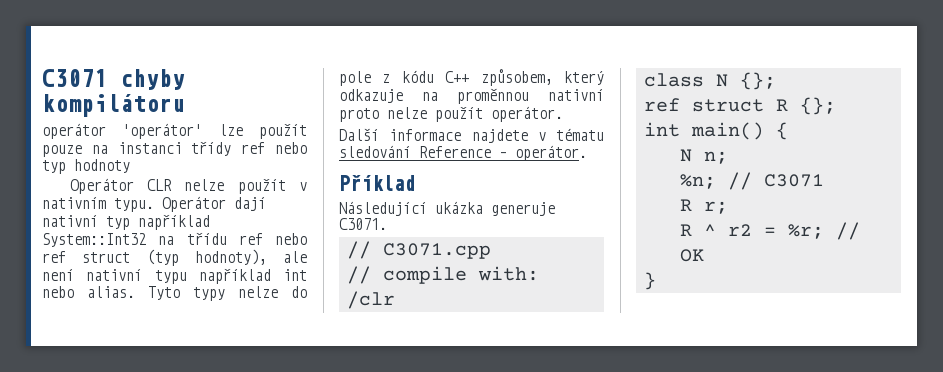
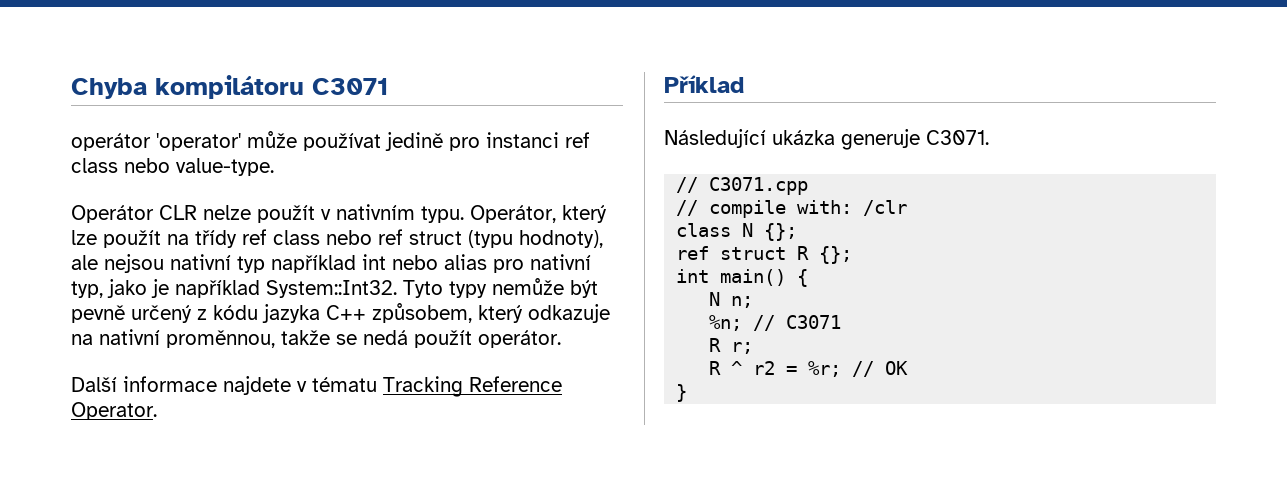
[42,69,185,90] [42,94,185,117] C3071 chyby kompilátoru -> [71,75,389,99] Chyba kompilátoru C3071
[122,123,307,139] [42,141,307,157] [42,159,130,174] 'operátor' lze použít pouze na instanci třídy ref nebo typ hodnoty -> [156,131,590,151] [71,158,274,176] 'operator' může používat jedině pro instanci ref class nebo value-type.
[162,196,266,212] [42,214,210,230] [42,232,307,247] [42,249,307,266] [42,268,307,284] [42,286,307,301] [339,71,371,86] Operátor dají nativní typ například System::Int32 na třídu ref nebo ref struct (typ hodnoty), ale není nativní typu například int nebo alias. Tyto typy nelze do pole -> [470,205,607,223] [71,229,603,248] [71,254,591,273] [71,278,598,298] [71,305,192,323] Operátor, který lze použít na třídy ref class nebo ref struct (typu hodnoty), ale nejsou nativní typ například int nebo alias pro nativní typ, jako je například System::Int32. Tyto typy nemůže být pevně určený
(434, 76) none -> [262,304,320,323] jazyka
[457,88,604,104] [339,107,427,122] proměnnou nativní proto nelze -> [99,329,408,348] nativní proměnnou, takže se nedá
[339,145,587,161] sledování Reference – operátor. -> [383,376,562,397] [71,402,157,420] Tracking Reference Operator.

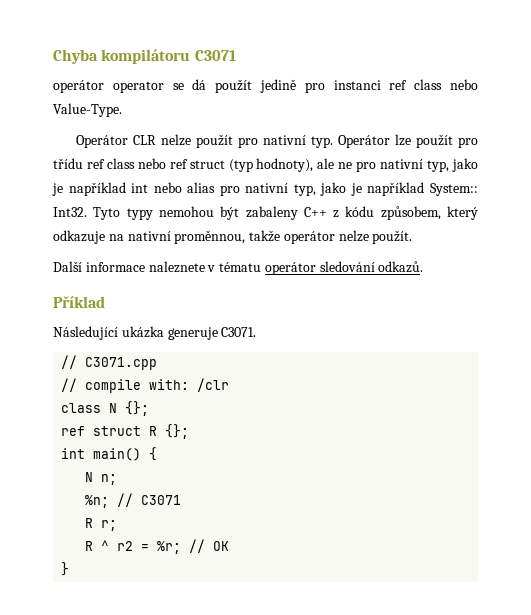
[156,131,381,151] 'operator' může používat -> [112,79,253,93] operator se dá použít
[176,158,274,176] value-type. -> [53,103,122,117] Value-Type.
[321,204,607,223] [71,230,237,248] v nativním typu. Operátor, který lze použít na třídy -> [237,134,478,148] [53,158,83,169] pro nativní typ. Operátor lze použít pro třídu
[468,230,513,248] (typu -> [228,159,253,172] (typ
[104,254,265,273] nejsou nativní typ -> [338,158,478,172] [52,183,63,196] ne pro nativní typ, jako je
[266,278,598,298] [71,304,366,323] System::Int32. Tyto typy nemůže být pevně určený z kódu jazyka C++ -> [430,183,478,196] [53,206,375,220] System:: Int32. Tyto typy nemohou být zabaleny C++ z kódu
[336,330,561,348] se nedá použít operátor. -> [283,230,413,244] operátor nelze použít.
[223,376,291,395] najdete -> [148,261,205,273] naleznete
[383,376,562,397] [71,402,157,420] Tracking Reference Operator. -> [264,261,424,275] operátor sledování odkazů.

